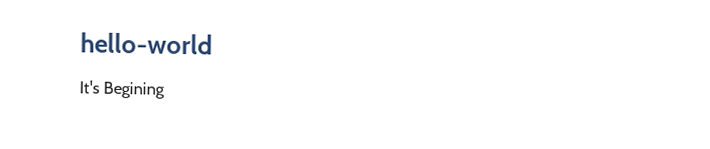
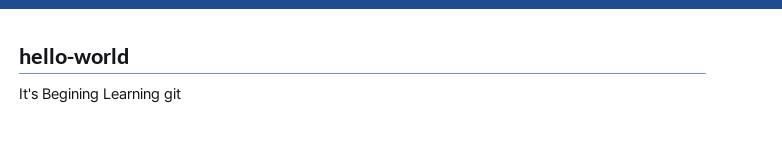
(166, 90) none -> [103,88,182,103] Learning git

